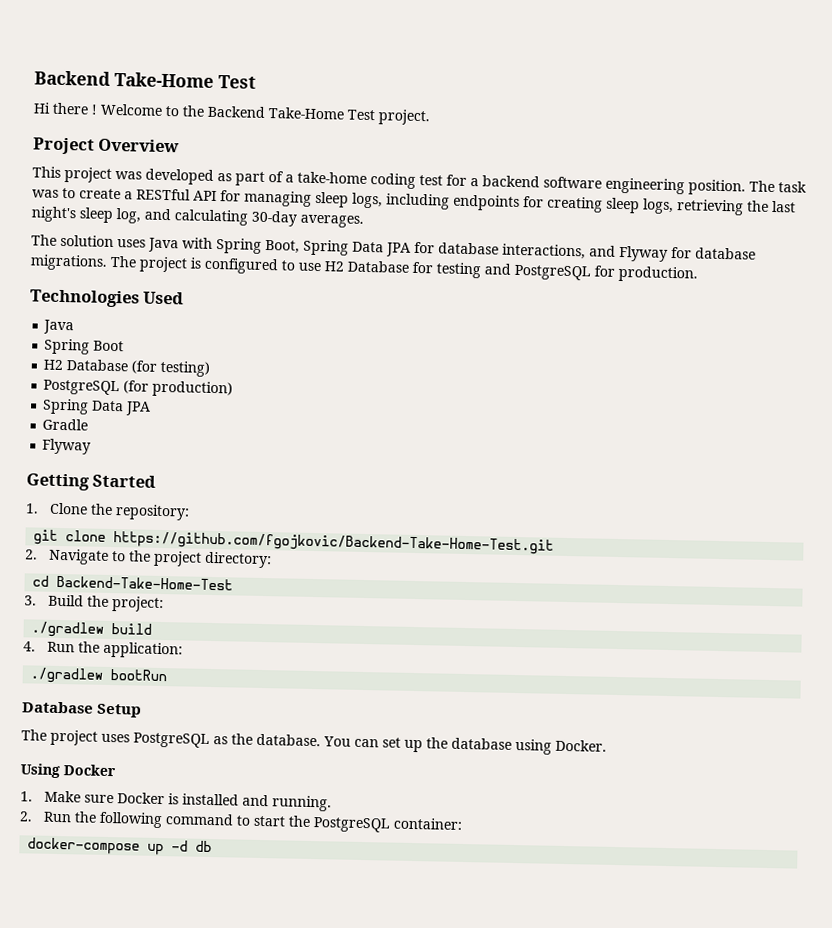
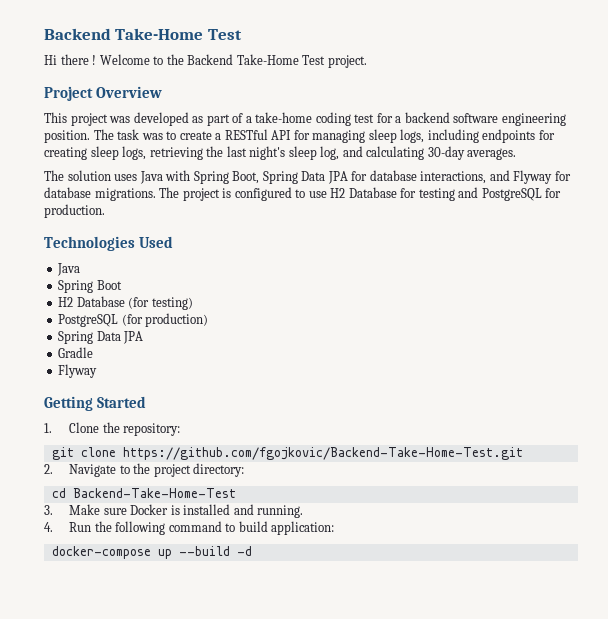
[48,594,165,613] [31,621,153,638] [23,641,184,659] [30,667,168,684] [22,701,143,718] [21,729,607,755] [20,763,117,779] [20,791,33,802] Build the project: // ./gradlew build // 4. Run the application: // ./gradlew bootRun // Database Setup // The project uses PostgreSQL as the database. You can set up the database using Docker. // Using Docker // 1. -> (53, 510) none
[19,811,33,822] 2. -> [44,522,53,532] 4.
[253,815,464,833] start the PostgreSQL container: -> [238,521,335,535] build application:
[171,840,213,853] -d db -> [178,546,252,556] --build -d

